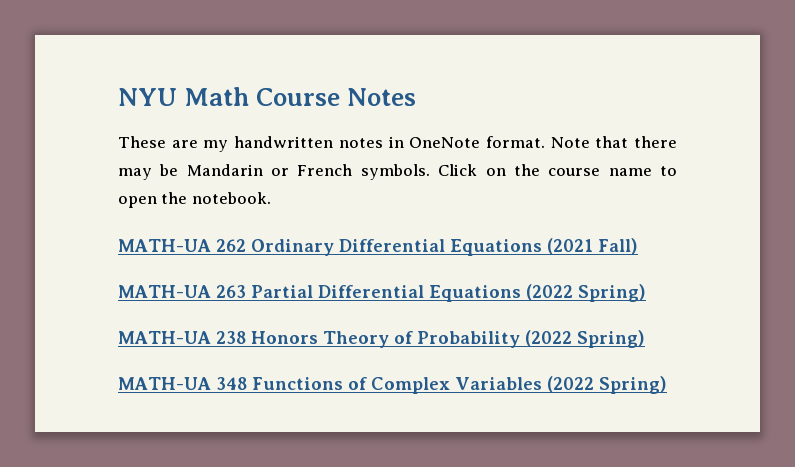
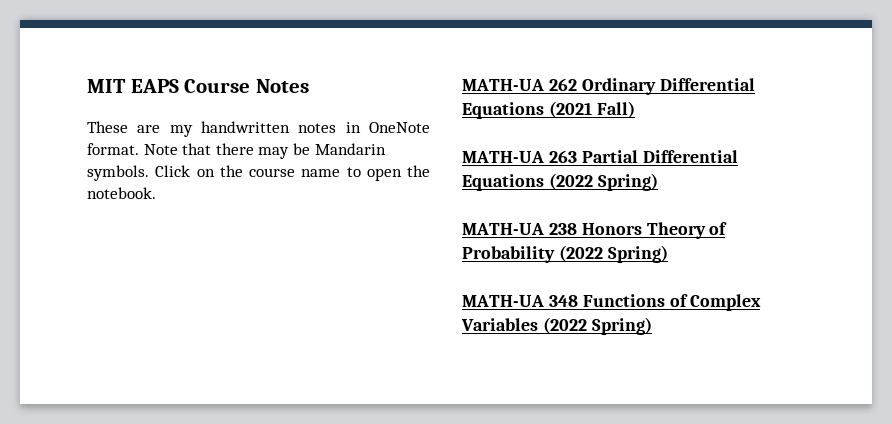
[118,87,250,106] NYU Math -> [87,79,179,93] MIT EAPS
[271,164,353,176] or French -> (386, 149) none

